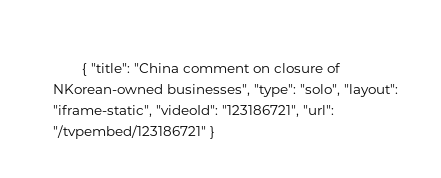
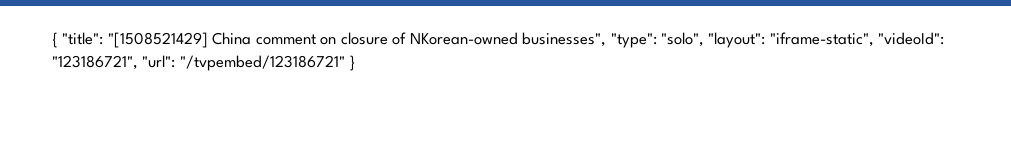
[133,63,179,73] "China -> [107,32,252,48] "[1508521429] China

